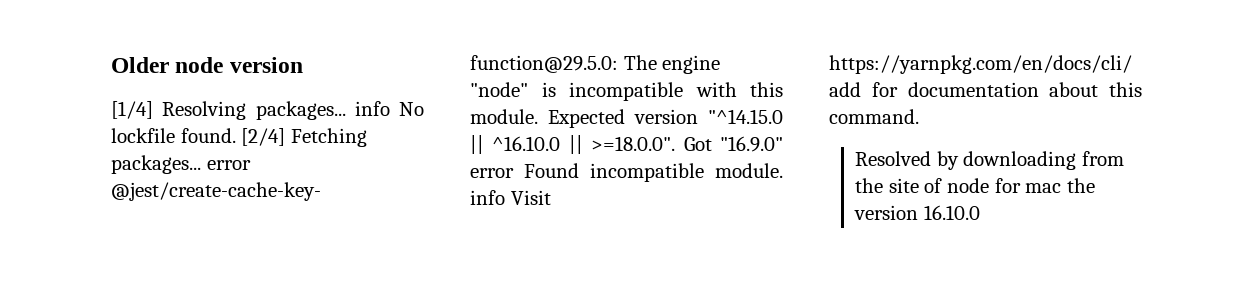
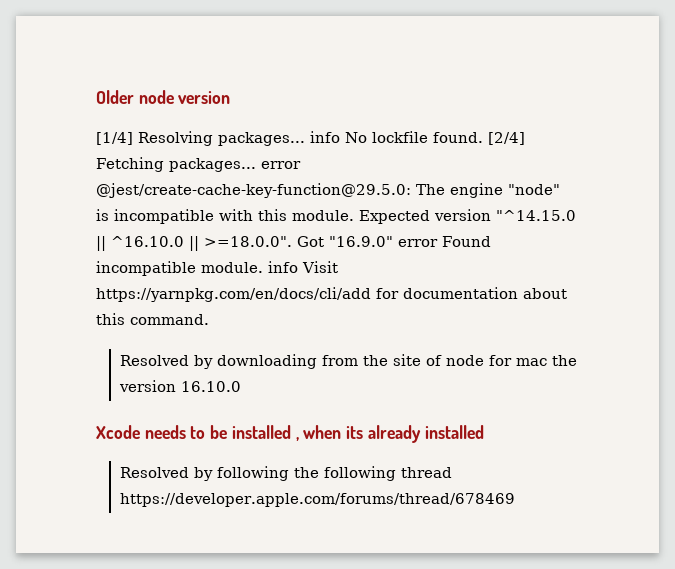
(980, 212) none -> [96,425,484,443] [119,466,452,481] [119,493,515,507] // Xcode needs to be installed , when its already installed // Resolved by following the following thread https://developer.apple.com/forums/thread/678469

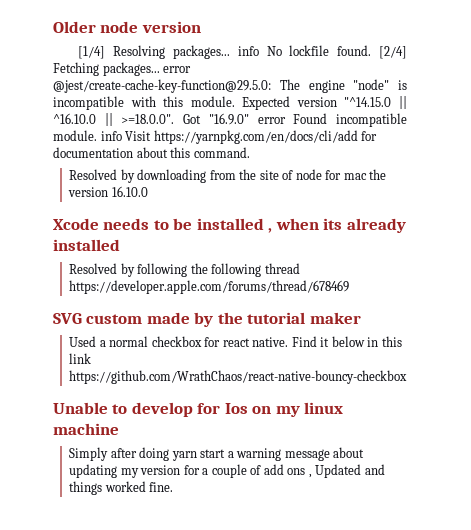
(515, 500) none -> [53,312,361,327] [69,336,402,347] [69,353,92,364] [69,370,408,384] [53,402,344,417] [53,423,119,435] [69,447,365,461] [69,464,385,478] [69,481,174,495] // SVG custom made by the tutorial maker // Used a normal checkbox for react native. Find it below in this link https://github.com/WrathChaos/react-native-bouncy-checkbox // Unable to develop for Ios on my linux machine // Simply after doing yarn start a warning message about updating my version for a couple of add ons , Updated and things worked fine.

